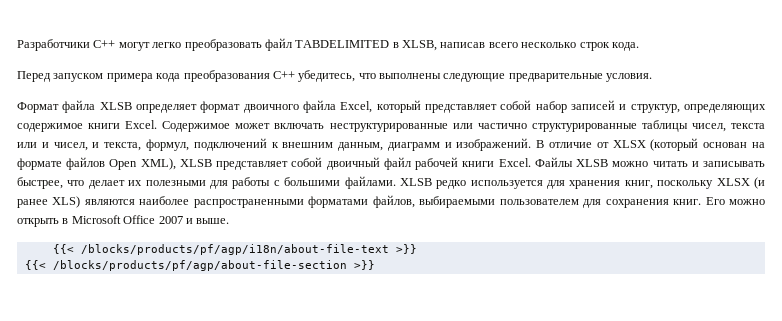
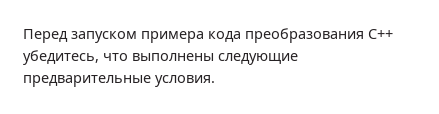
[17,38,639,51] Разработчики C++ могут легко преобразовать файл TABDELIMITED в XLSB, написав всего несколько строк кода. // -> (23, 36) none
[17,100,767,113] [17,120,766,132] [17,138,765,151] [17,157,766,170] [17,176,766,189] [17,195,765,208] [17,215,230,227] [52,244,417,255] [24,260,375,271] // Формат файла XLSB определяет формат двоичного файла Excel, который представляет собой набор записей и структур, определяющих содержимое книги Excel. Содержимое может включать неструктурированные или частично структурированные таблицы чисел, текста или и чисел, и текста, формул, подключений к внешним данным, диаграмм и изображений. В отличие от XLSX (который основан на формате файлов Open XML), XLSB представляет собой двоичный файл рабочей книги Excel. Файлы XLSB можно читать и записывать быстрее, что делает их полезными для работы с большими файлами. XLSB редко используется для хранения книг, поскольку XLSX (и ранее XLS) являются наиболее распространенными форматами файлов, выбираемыми пользователем для сохранения книг. Его можно открыть в Microsoft Office 2007 и выше. // {{< /blocks/products/pf/agp/i18n/about-file-text >}} // {{< /blocks/products/pf/agp/about-file-section >}} -> (215, 81) none

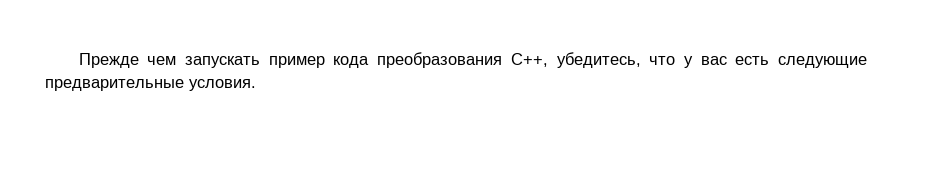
[23,29,204,43] Перед запуском примера -> [78,53,325,68] Прежде чем запускать пример
[368,29,393,39] C++ -> [510,53,548,67] C++,
[132,53,214,61] выполнены -> [683,56,770,68] у вас есть

